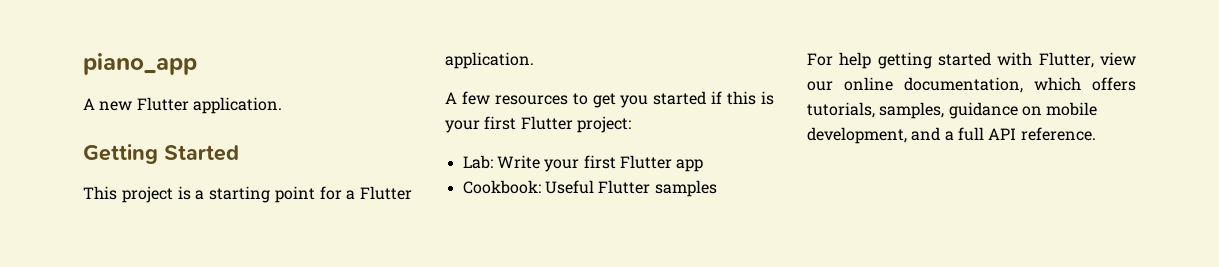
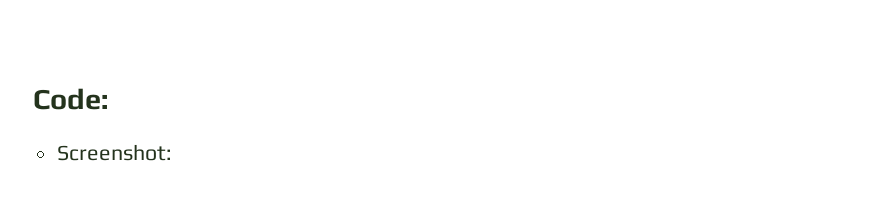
[83,53,197,75] [83,97,282,114] [83,144,239,164] [83,186,412,203] [445,52,534,69] [445,91,774,108] [445,116,631,133] [462,155,704,172] [462,180,717,197] [807,52,1136,69] [807,77,1136,93] [807,102,1098,119] [807,127,1096,144] piano_app // A new Flutter application. // Getting Started // This project is a starting point for a Flutter application. // A few resources to get you started if this is your first Flutter project: // Lab: Write your first Flutter app // Cookbook: Useful Flutter samples // For help getting started with Flutter, view our online documentation, which offers tutorials, samples, guidance on mobile development, and a full API reference. -> [33,88,108,110] [56,144,172,161] Code: // Screenshot:

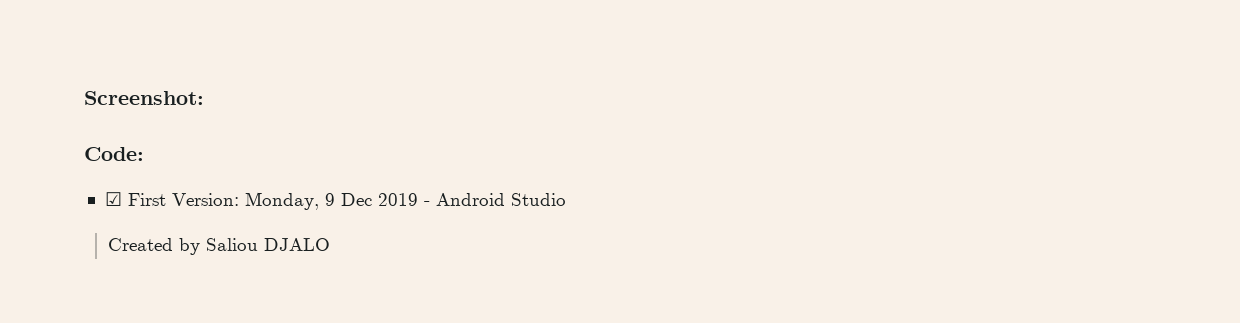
(33, 99) none -> [84,91,204,105] Screenshot: //
[56,144,172,161] Screenshot: -> [104,192,566,210] [107,238,330,255] ☑ First Version: Monday, 9 Dec 2019 - Android Studio // Created by Saliou DJALO

